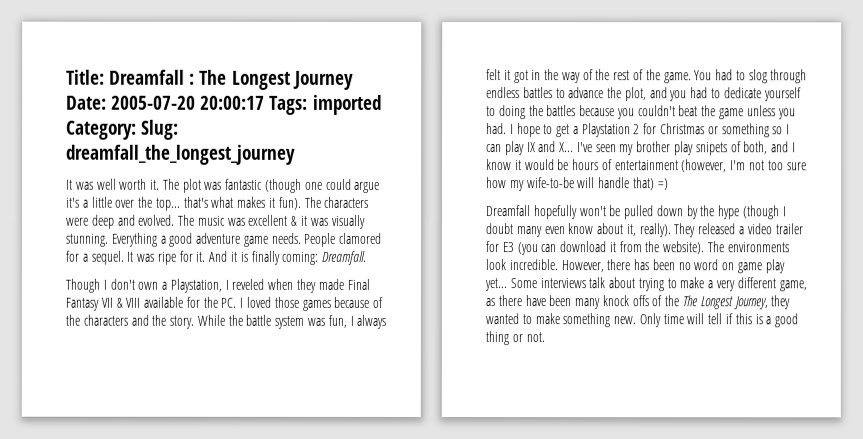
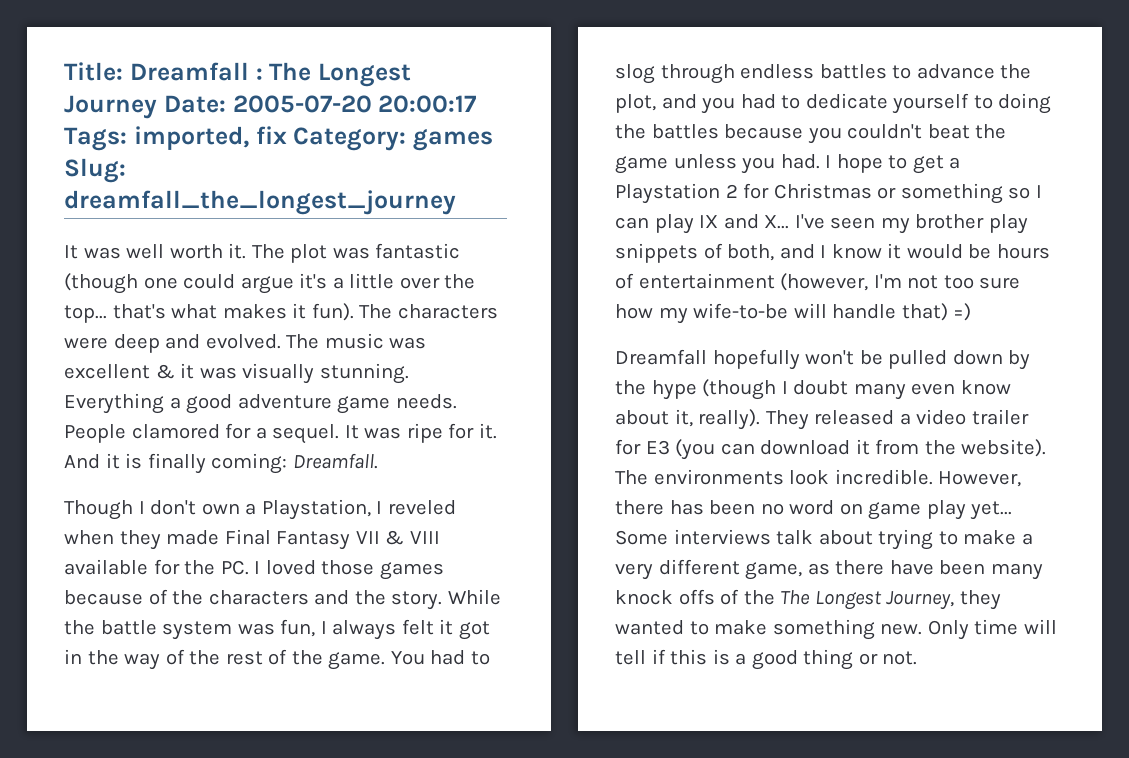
[312,94,382,115] [66,120,137,140] imported Category: -> [133,126,493,151] imported, fix Category: games
[695,142,728,156] snipets -> [615,243,698,263] snippets

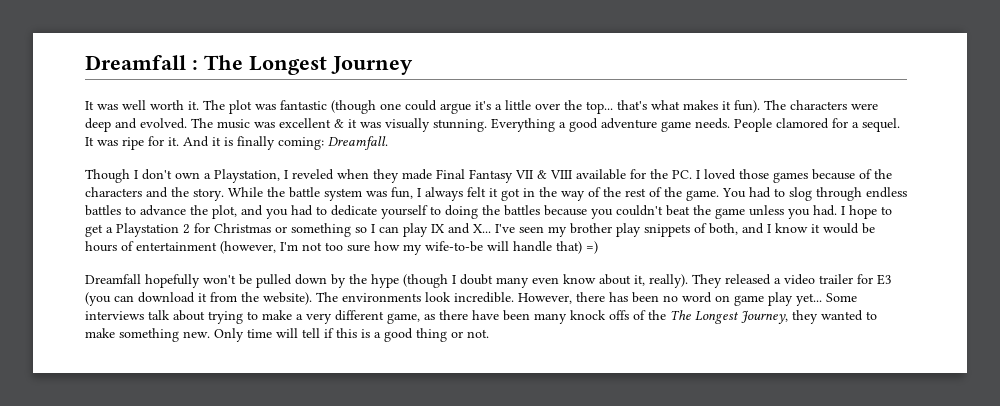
[64,62,123,81] Title: -> (85, 62) none
[163,95,477,113] [64,126,493,151] [64,158,126,183] [64,190,456,215] Date: 2005-07-20 20:00:17 Tags: imported, fix Category: games Slug: dreamfall_the_longest_journey -> (413, 65) none

